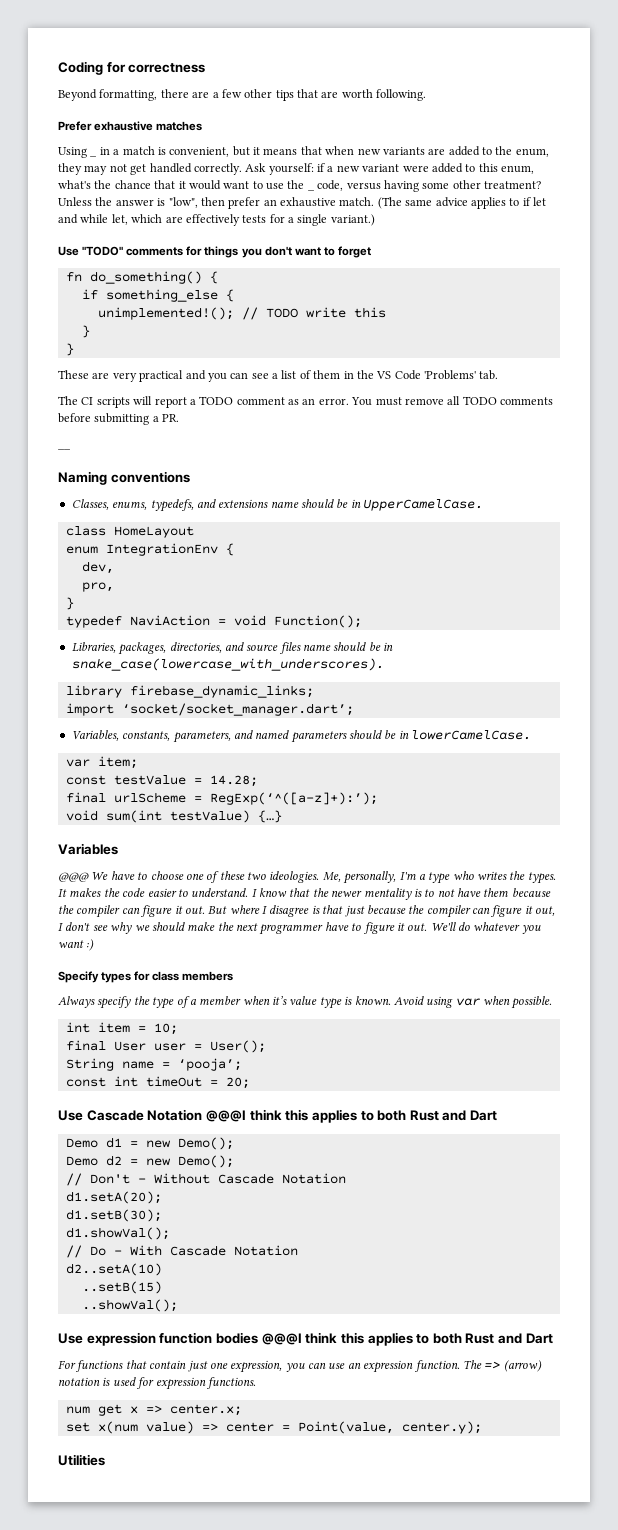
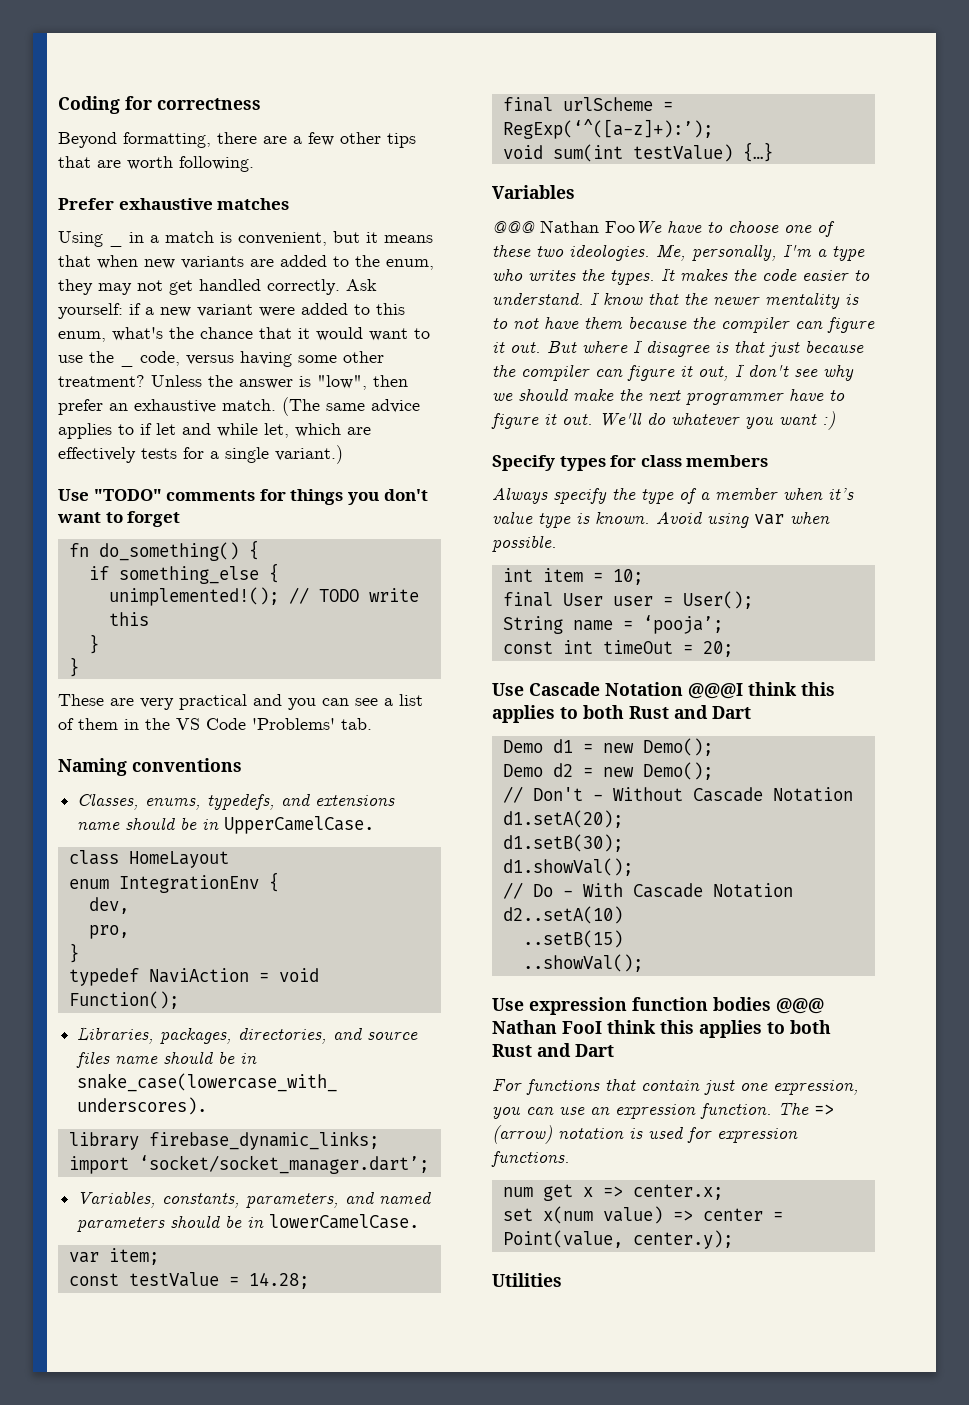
[58,396,553,408] [58,413,180,425] [58,448,71,450] // The CI scripts will report a TODO comment as an error. You must remove all TODO comments before submitting a PR. // __ -> (372, 724) none
[91,872,109,880] We -> [540,220,662,234] Nathan FooWe
[261,1333,302,1345] @@@I -> [776,998,824,1014] [492,1020,602,1034] @@@ Nathan FooI

